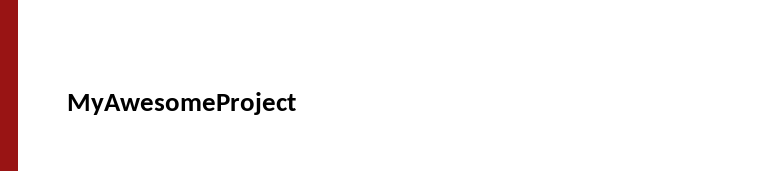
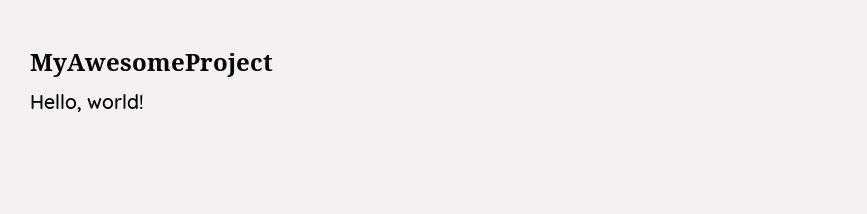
(296, 103) none -> [30,94,145,112] // Hello, world!

